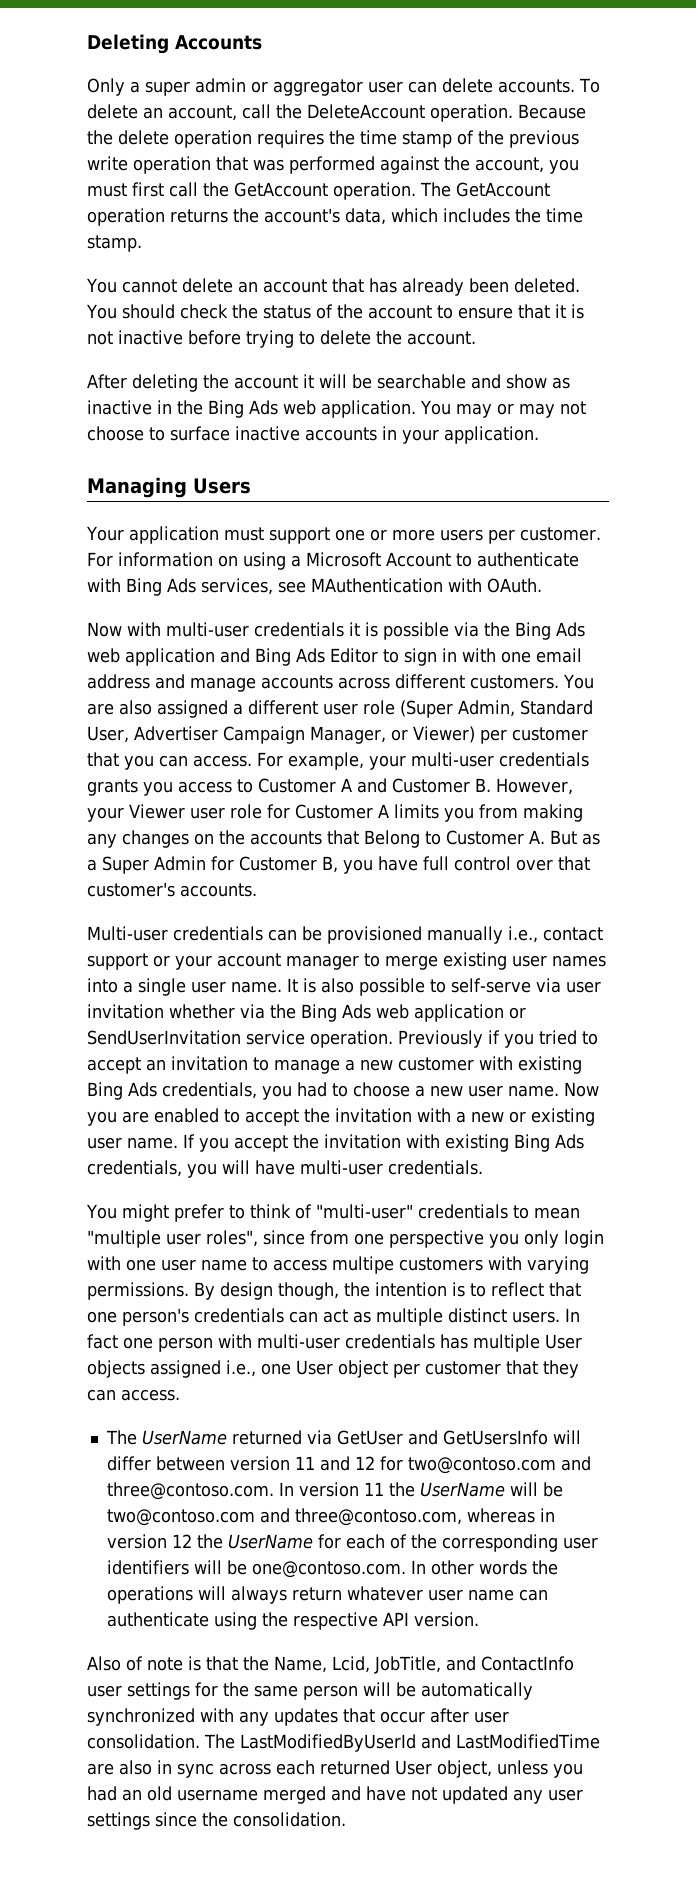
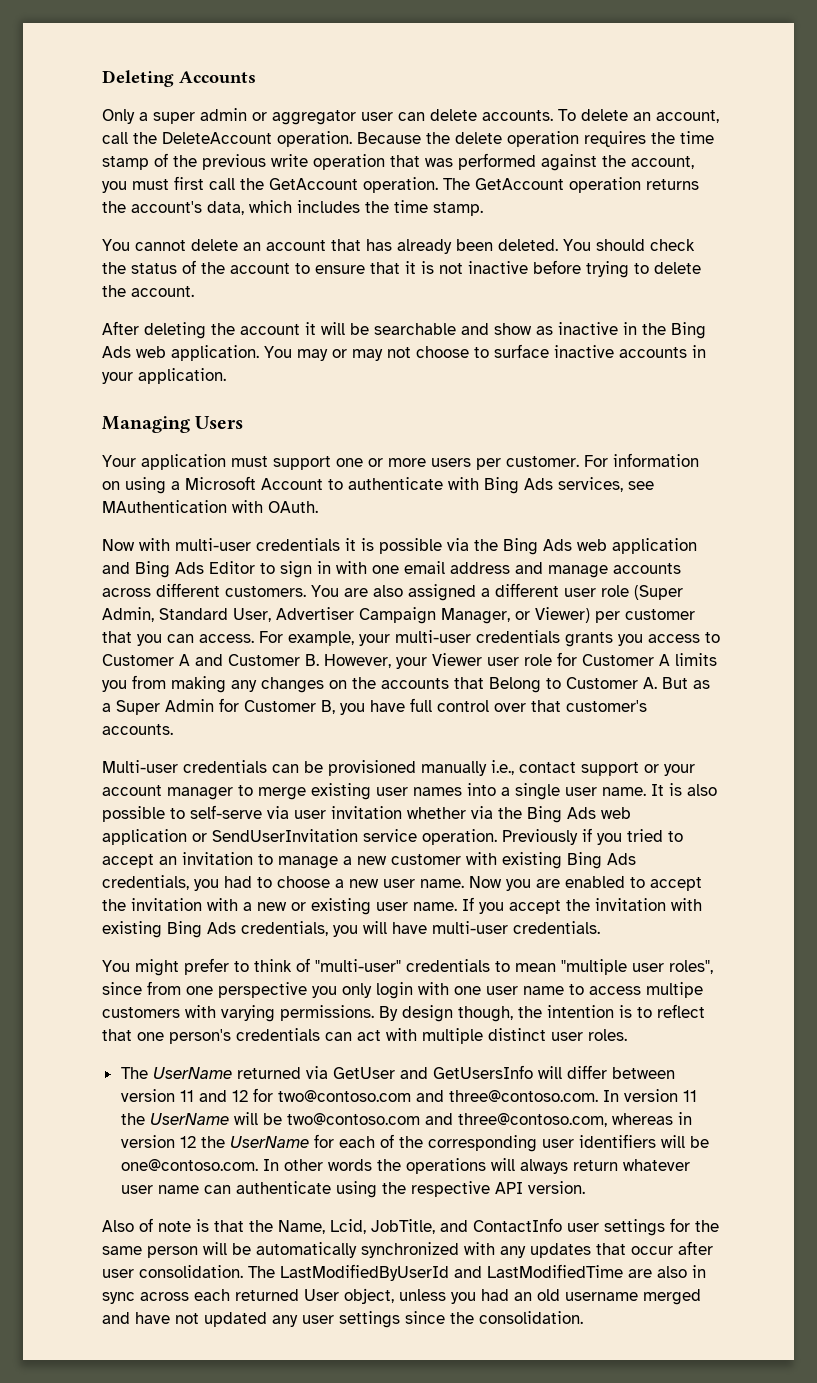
[353,1311,371,1323] as -> [386,1028,417,1041] with
[512,1308,580,1323] [87,1334,582,1352] [87,1360,579,1378] [87,1389,180,1401] users. In fact one person with multi-user credentials has multiple User objects assigned i.e., one User object per customer that they can access. -> [551,1029,627,1041] user roles.

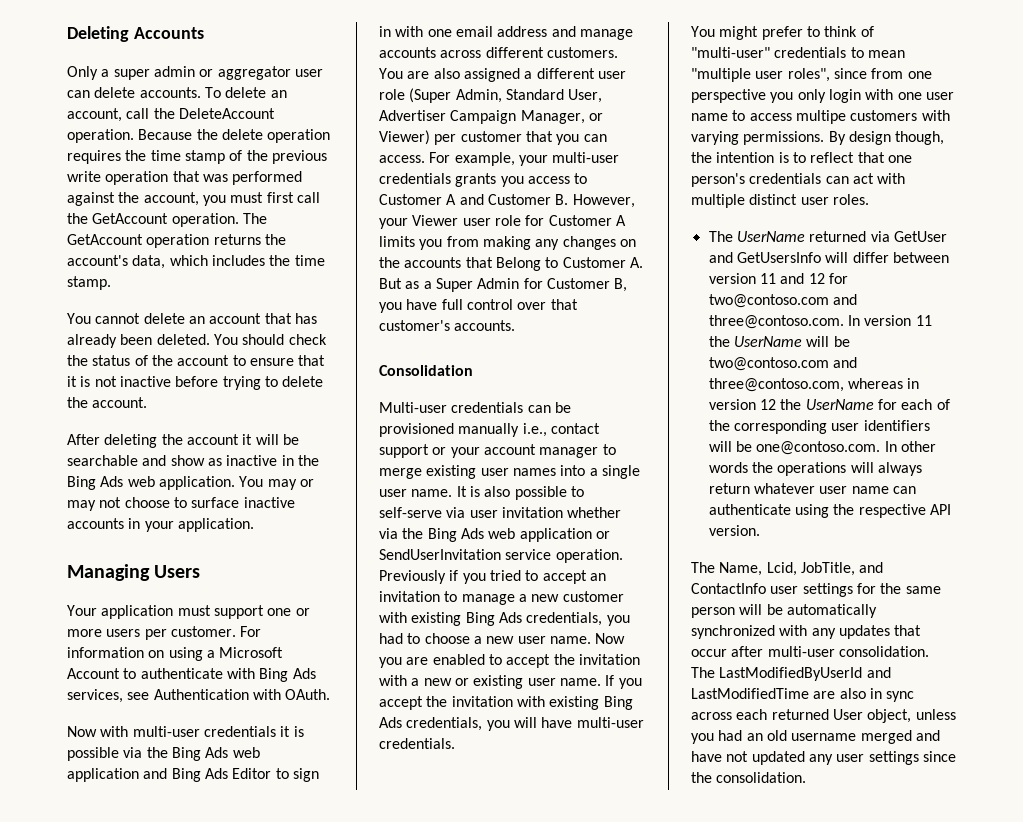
[102,500,227,513] MAuthentication -> [153,689,249,700] Authentication
(173, 729) none -> [379,365,473,376] // Consolidation
[102,1218,273,1232] Also of note is that the -> [691,562,715,573] The
[102,1269,134,1278] user -> [767,646,835,657] multi-user

